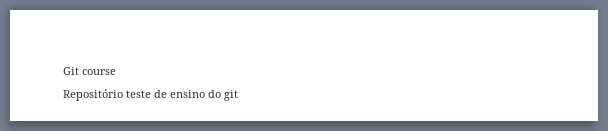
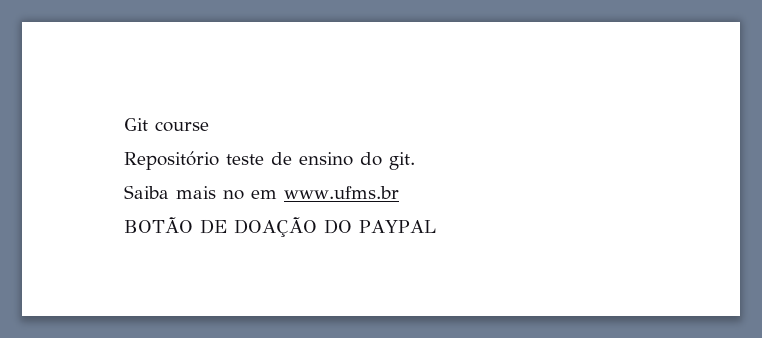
[224,90,238,101] git -> [389,152,415,170] [124,185,399,200] [124,217,436,237] git. // Saiba mais no em www.ufms.br // BOTÃO DE DOAÇÃO DO PAYPAL

